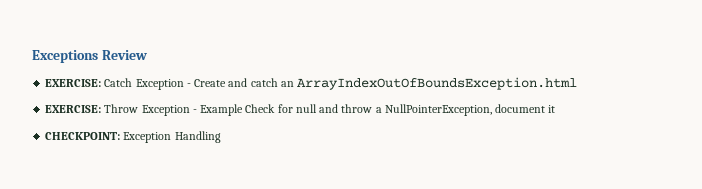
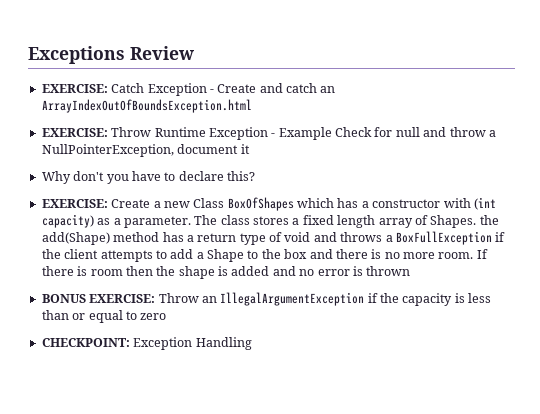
(139, 108) none -> [154,127,206,137] Runtime
(556, 109) none -> [41,171,255,184] [41,197,496,211] [41,214,499,228] [41,231,506,245] [41,249,488,262] [41,266,411,279] [41,292,492,306] [41,310,167,323] // Why don't you have to declare this? // EXERCISE: Create a new Class BoxOfShapes which has a constructor with (int capacity) as a parameter. The class stores a fixed length array of Shapes. the add(Shape) method has a return type of void and throws a BoxFullException if the client attempts to add a Shape to the box and there is no more room. If there is room then the shape is added and no error is thrown // BONUS EXERCISE: Throw an IllegalArgumentException if the capacity is less than or equal to zero

